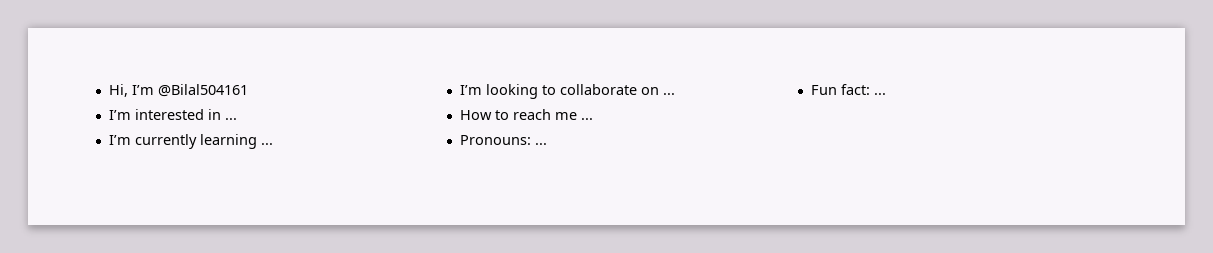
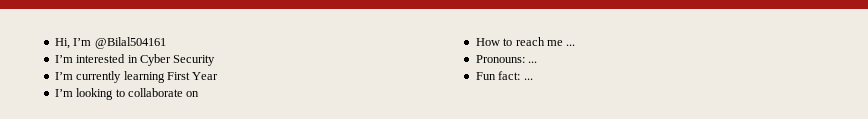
[224,118,237,120] ... -> [139,54,216,66] Cyber Security
[260,143,273,145] ... -> [166,72,219,80] First Year
[662,93,675,95] ... -> (200, 94) none

